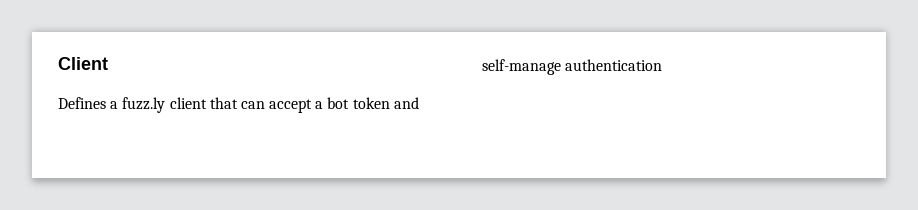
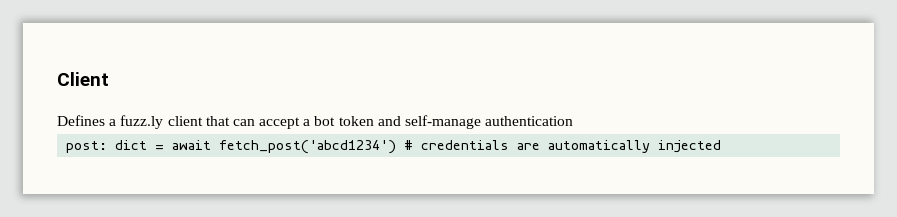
(663, 65) none -> [66,140,722,154] // post: dict = await fetch_post('abcd1234') # credentials are automatically injected

